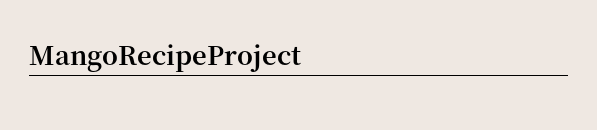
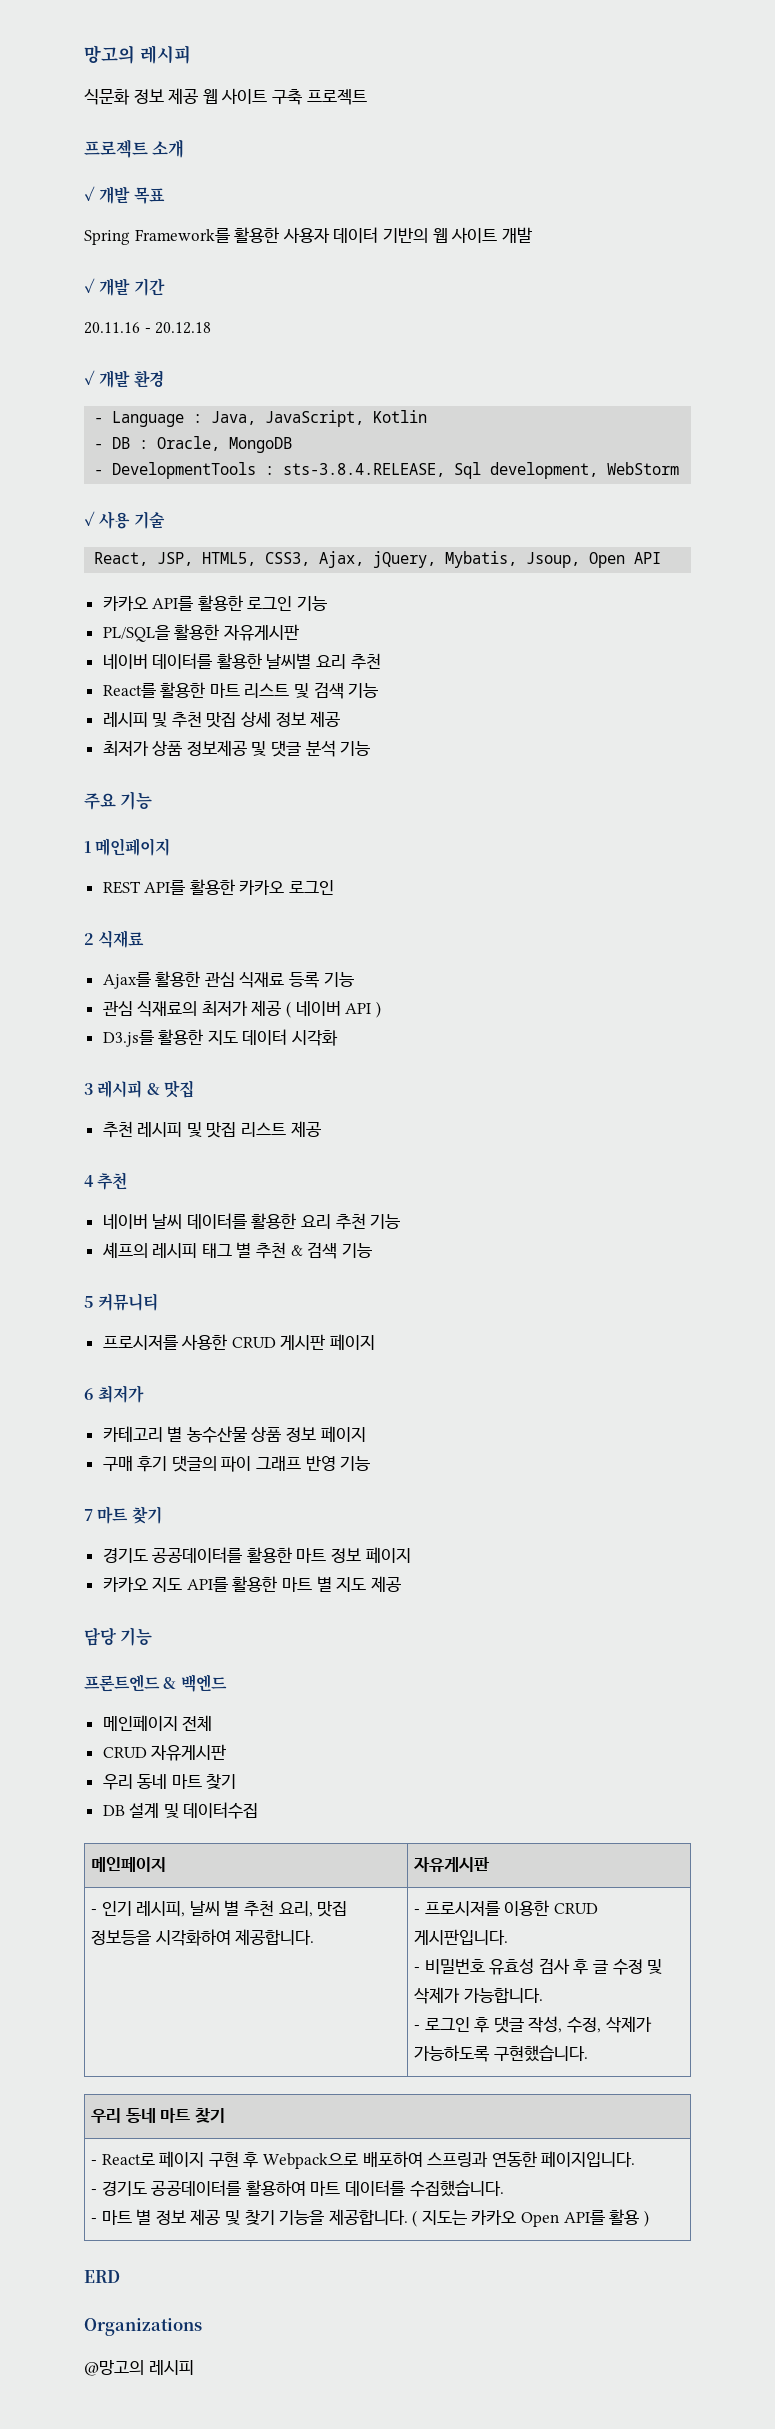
[29,44,301,72] MangoRecipeProject -> [84,45,191,64] [84,88,367,105] [84,139,185,158] [84,186,165,204] [84,227,532,245] [84,278,165,296] [84,322,212,334] [84,370,164,388] [94,410,428,427] [94,436,293,453] [94,462,680,479] [84,511,165,529] [94,551,662,568] [102,595,328,611] [102,624,299,642] [102,653,381,670] [102,682,379,699] [102,711,341,728] [102,740,371,757] [84,791,153,810] [84,838,171,856] [102,879,335,895] [84,930,145,948] [102,971,354,989] [102,1000,381,1018] [102,1029,339,1047] [84,1080,194,1098] [102,1121,321,1138] [84,1172,128,1190] [102,1213,401,1230] [101,1242,372,1259] [84,1293,159,1311] [102,1334,376,1350] [84,1385,145,1403] [102,1426,366,1443] [102,1456,371,1472] [84,1506,162,1524] [102,1547,411,1563] [102,1576,401,1592] [84,1627,153,1646] [84,1674,227,1692] [102,1715,213,1731] [102,1744,227,1761] [102,1774,237,1790] [102,1802,259,1819] [90,1857,166,1872] [412,1857,490,1872] [90,1900,348,1917] [90,1929,315,1946] [413,1900,598,1916] [413,1929,508,1945] [413,1958,663,1975] [413,1987,543,2004] [413,2016,652,2033] [413,2045,588,2062] [90,2108,225,2123] [90,2151,636,2169] [90,2180,504,2197] [90,2209,649,2227] [84,2270,120,2283] [84,2318,202,2336] [84,2360,194,2376] 망고의 레시피 // 식문화 정보 제공 웹 사이트 구축 프로젝트 // 프로젝트 소개 // ✓ 개발 목표 // Spring Framework를 활용한 사용자 데이터 기반의 웹 사이트 개발 // ✓ 개발 기간 // 20.11.16 - 20.12.18 // ✓ 개발 환경 // - Language : Java, JavaScript, Kotlin // - DB : Oracle, MongoDB // - DevelopmentTools : sts-3.8.4.RELEASE, Sql development, WebStorm // ✓ 사용 기술 // React, JSP, HTML5, CSS3, Ajax, jQuery, Mybatis, Jsoup, Open API // 카카오 API를 활용한 로그인 기능 // PL/SQL을 활용한 자유게시판 // 네이버 데이터를 활용한 날씨별 요리 추천 // React를 활용한 마트 리스트 및 검색 기능 // 레시피 및 추천 맛집 상세 정보 제공 // 최저가 상품 정보제공 및 댓글 분석 기능 // 주요 기능 // 1 메인페이지 // REST API를 활용한 카카오 로그인 // 2 식재료 // Ajax를 활용한 관심 식재료 등록 기능 // 관심 식재료의 최저가 제공 ( 네이버 API ) // D3.js를 활용한 지도 데이터 시각화 // 3 레시피 & 맛집 // 추천 레시피 및 맛집 리스트 제공 // 4 추천 // 네이버 날씨 데이터를 활용한 요리 추천 기능 // 셰프의 레시피 태그 별 추천 & 검색 기능 // 5 커뮤니티 // 프로시저를 사용한 CRUD 게시판 페이지 // 6 최저가 // 카테고리 별 농수산물 상품 정보 페이지 // 구매 후기 댓글의 파이 그래프 반영 기능 // 7 마트 찾기 // 경기도 공공데이터를 활용한 마트 정보 페이지 // 카카오 지도 API를 활용한 마트 별 지도 제공 // 담당 기능 // 프론트엔드 & 백엔드 // 메인페이지 전체 // CRUD 자유게시판 // 우리 동네 마트 찾기 // DB 설계 및 데이터수집 // 메인페이지 | 자유게시판 // - 인기 레시피, 날씨 별 추천 요리, 맛집 정보등을 시각화하여 제공합니다. | - 프로시저를 이용한 CRUD 게시판입니다. // - 비밀번호 유효성 검사 후 글 수정 및 삭제가 가능합니다. // - 로그인 후 댓글 작성, 수정, 삭제가 가능하도록 구현했습니다. // 우리 동네 마트 찾기 // - React로 페이지 구현 후 Webpack으로 배포하여 스프링과 연동한 페이지입니다. // - 경기도 공공데이터를 활용하여 마트 데이터를 수집했습니다. // - 마트 별 정보 제공 및 찾기 기능을 제공합니다. ( 지도는 카카오 Open API를 활용 ) // ERD // Organizations // @망고의 레시피

